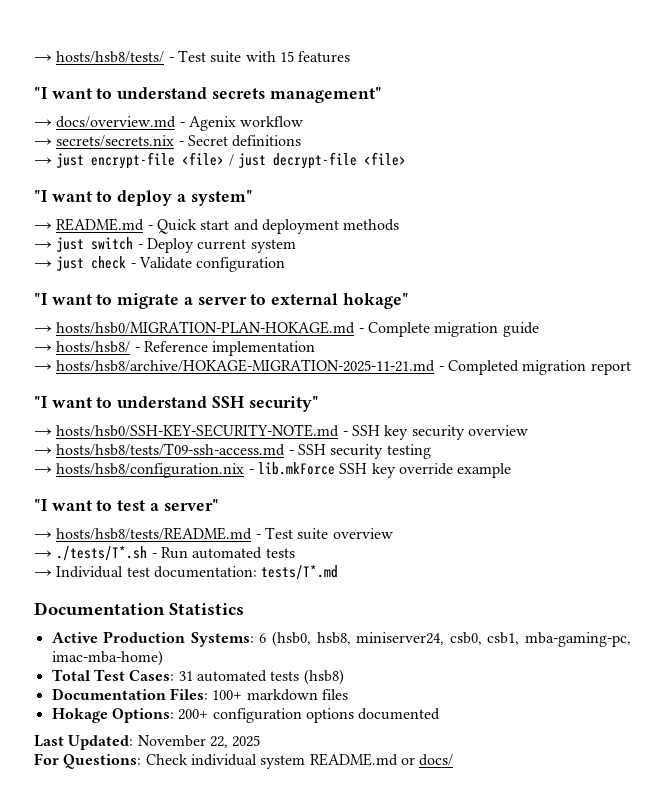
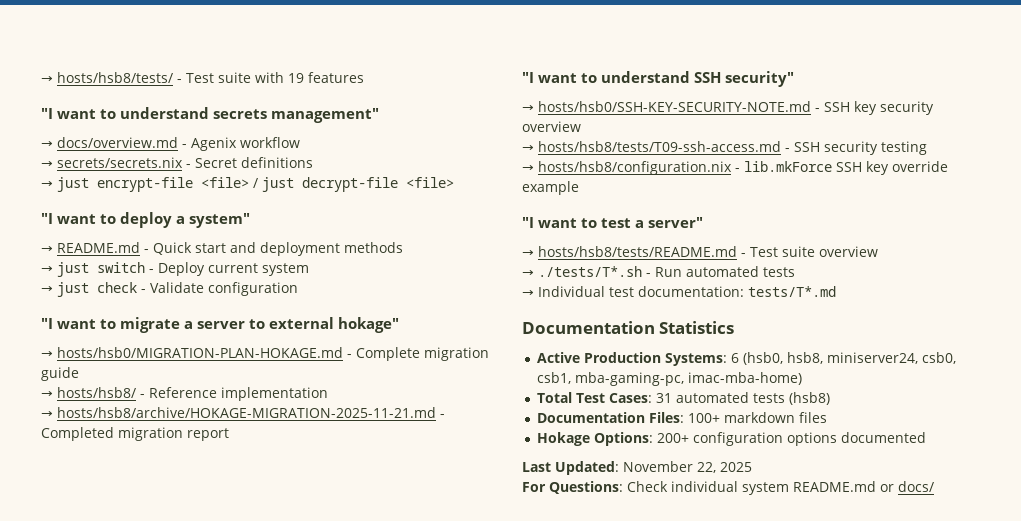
[279,51,294,62] 15 -> [287,73,304,83] 19

